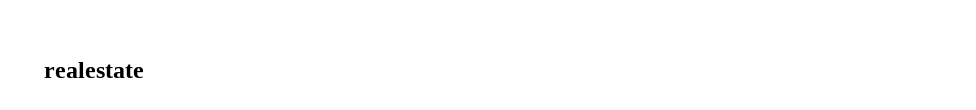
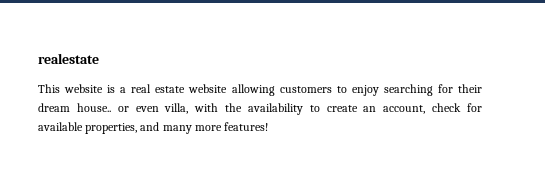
(144, 70) none -> [38,84,483,96] [38,103,483,115] [38,122,269,134] // This website is a real estate website allowing customers to enjoy searching for their dream house.. or even villa, with the availability to create an account, check for available properties, and many more features!

